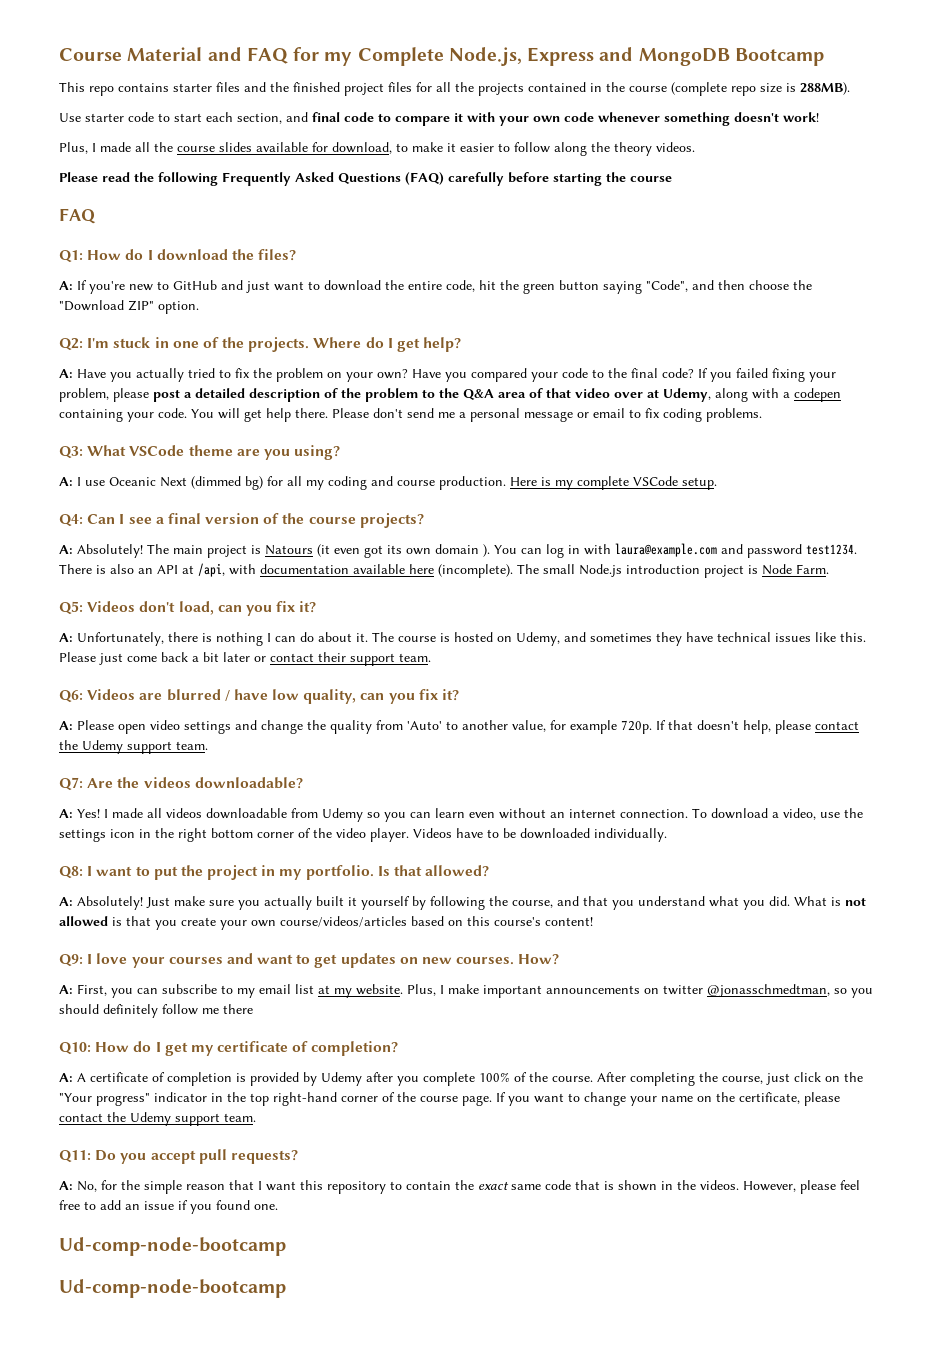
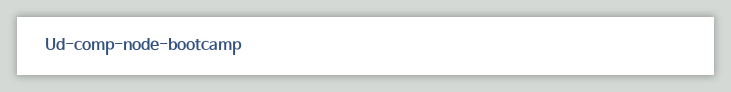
[59,47,824,66] [59,82,850,96] [59,112,819,126] [59,142,695,156] [59,172,672,186] [59,208,96,224] [59,249,297,263] [59,280,812,294] [59,300,199,314] [59,337,462,352] [59,368,836,382] [59,388,841,402] [59,408,762,422] [59,445,341,460] [59,476,717,490] [59,513,424,528] [59,543,857,558] [59,563,829,578] [59,601,317,616] [59,632,866,646] [59,652,431,666] [59,689,460,704] [59,720,859,734] [59,740,208,754] [59,777,303,791] [59,808,863,822] [59,828,667,842] [59,865,490,880] [59,896,866,910] [59,916,593,930] [59,953,560,968] [59,984,873,998] [59,1004,253,1018] [59,1041,399,1056] [59,1072,863,1086] [59,1092,840,1106] [59,1112,256,1126] [59,1149,298,1164] [59,1180,860,1194] [59,1200,278,1214] [59,1237,286,1256] [59,1279,286,1298] Course Material and FAQ for my Complete Node.js, Express and MongoDB Bootcamp // This repo contains starter files and the finished project files for all the projects contained in the course (complete repo size is 288MB). // Use starter code to start each section, and final code to compare it with your own code whenever something doesn't work! // Plus, I made all the course slides available for download, to make it easier to follow along the theory videos. // Please read the following Frequently Asked Questions (FAQ) carefully before starting the course // FAQ // Q1: How do I download the files? // A: If you're new to GitHub and just want to download the entire code, hit the green button saying "Code", and then choose the "Download ZIP" option. // Q2: I'm stuck in one of the projects. Where do I get help? // A: Have you actually tried to fix the problem on your own? Have you compared your code to the final code? If you failed fixing your problem, please post a detailed description of the problem to the Q&A area of that video over at Udemy, along with a codepen containing your code. You will get help there. Please don't send me a personal message or email to fix coding problems. // Q3: What VSCode theme are you using? // A: I use Oceanic Next (dimmed bg) for all my coding and course production. Here is my complete VSCode setup. // Q4: Can I see a final version of the course projects? // A: Absolutely! The main project is Natours (it even got its own domain ). You can log in with laura@example.com and password test1234. There is also an API at /api, with documentation available here (incomplete). The small Node.js introduction project is Node Farm. // Q5: Videos don't load, can you fix it? // A: Unfortunately, there is nothing I can do about it. The course is hosted on Udemy, and sometimes they have technical issues like this. Please just come back a bit later or contact their support team. // Q6: Videos are blurred / have low quality, can you fix it? // A: Please open video settings and change the quality from 'Auto' to another value, for example 720p. If that doesn't help, please contact the Udemy support team. // Q7: Are the videos downloadable? // A: Yes! I made all videos downloadable from Udemy so you can learn even without an internet connection. To download a video, use the settings icon in the right bottom corner of the video player. Videos have to be downloaded individually. // Q8: I want to put the project in my portfolio. Is that allowed? // A: Absolutely! Just make sure you actually built it yourself by following the course, and that you understand what you did. What is not allowed is that you create your own course/videos/articles based on this course's content! // Q9: I love your courses and want to get updates on new courses. How? // A: First, you can subscribe to my email list at my website. Plus, I make important announcements on twitter @jonasschmedtman, so you should definitely follow me there // Q10: How do I get my certificate of completion? // A: A certificate of completion is provided by Udemy after you complete 100% of the course. After completing the course, just click on the "Your progress" indicator in the top right-hand corner of the course page. If you want to change your name on the certificate, please contact the Udemy support team. // Q11: Do you accept pull requests? // A: No, for the simple reason that I want this repository to contain the exact same code that is shown in the videos. However, please feel free to add an issue if you found one. // Ud-comp-node-bootcamp // Ud-comp-node-bootcamp -> [45,38,242,55] Ud-comp-node-bootcamp

